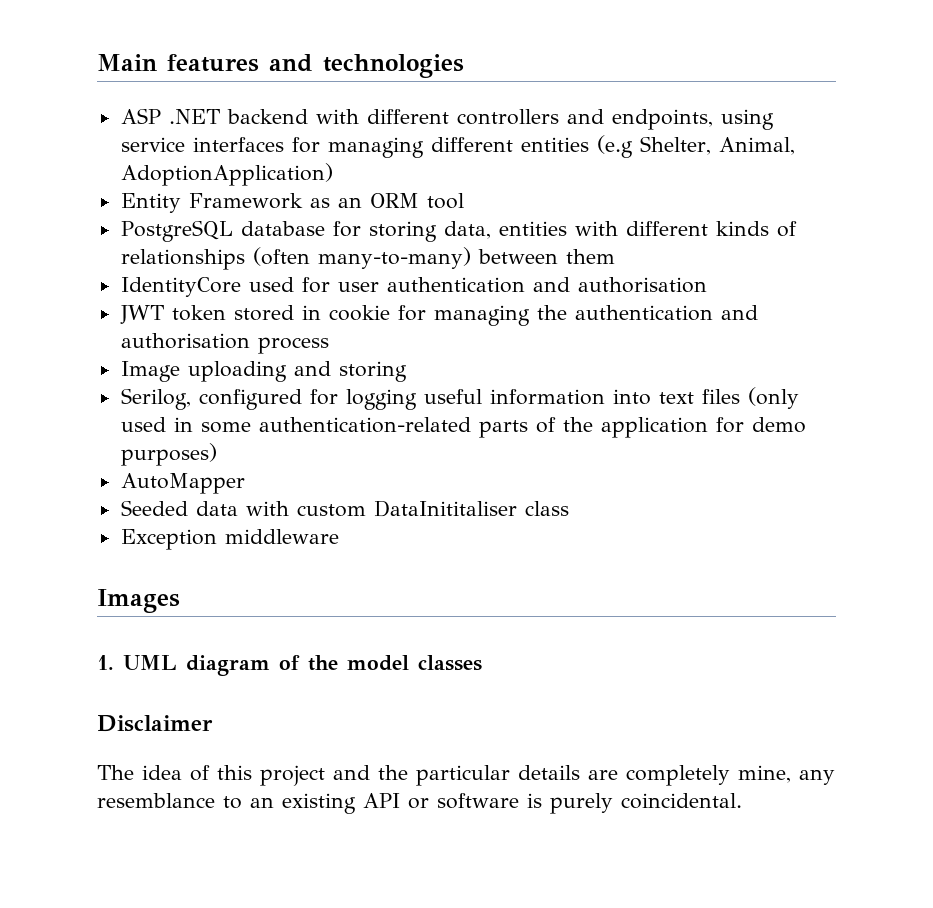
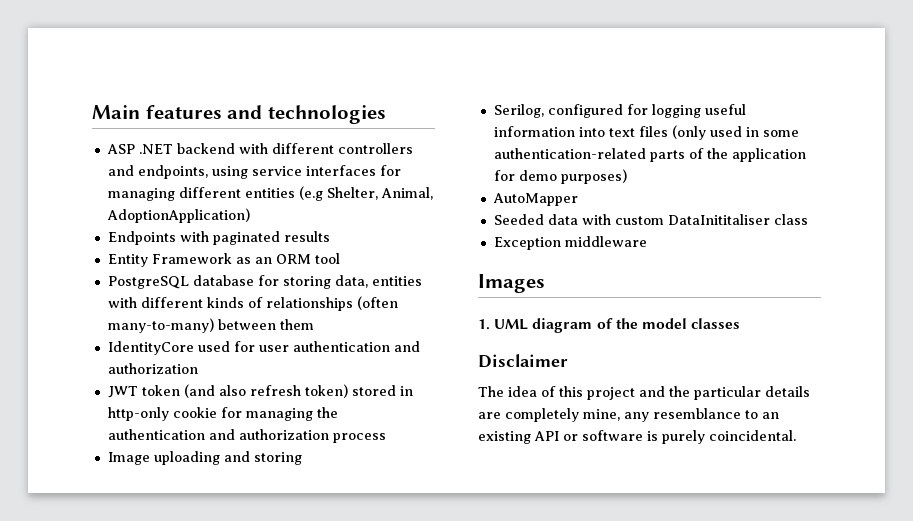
(333, 174) none -> [107,231,330,245] // Endpoints with paginated results
[577,277,707,293] authorisation -> [107,363,198,374] authorization
(226, 313) none -> [183,384,348,398] (and also refresh token)
(321, 312) none -> [107,407,169,421] http-only
[120,333,250,349] authorisation -> [238,429,329,440] authorization

